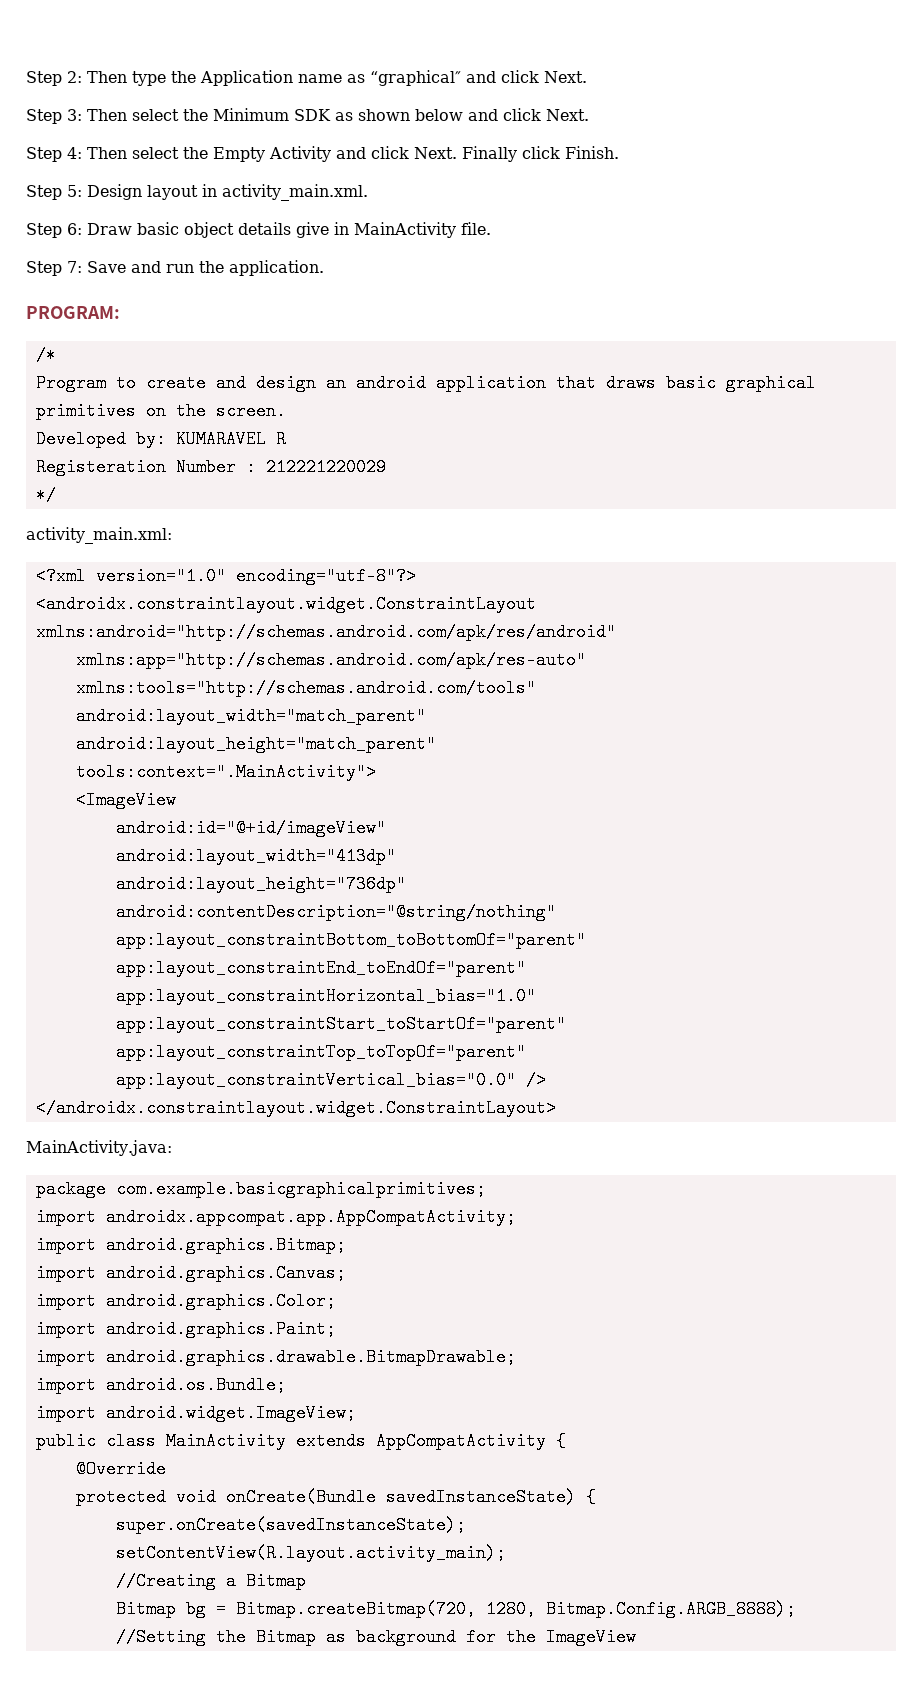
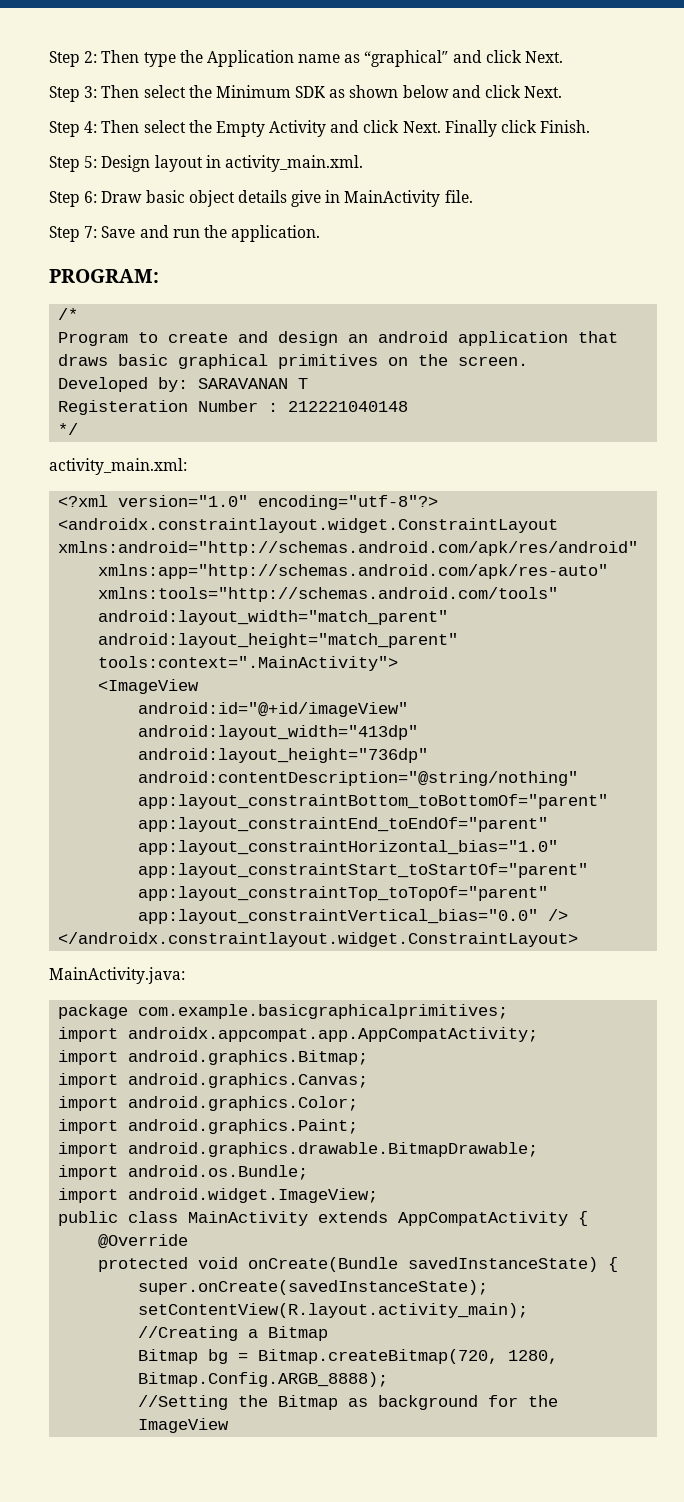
[175,430,286,448] KUMARAVEL R -> [198,378,309,389] SARAVANAN T
[265,458,386,476] 212221220029 -> [288,401,409,412] 212221040148

